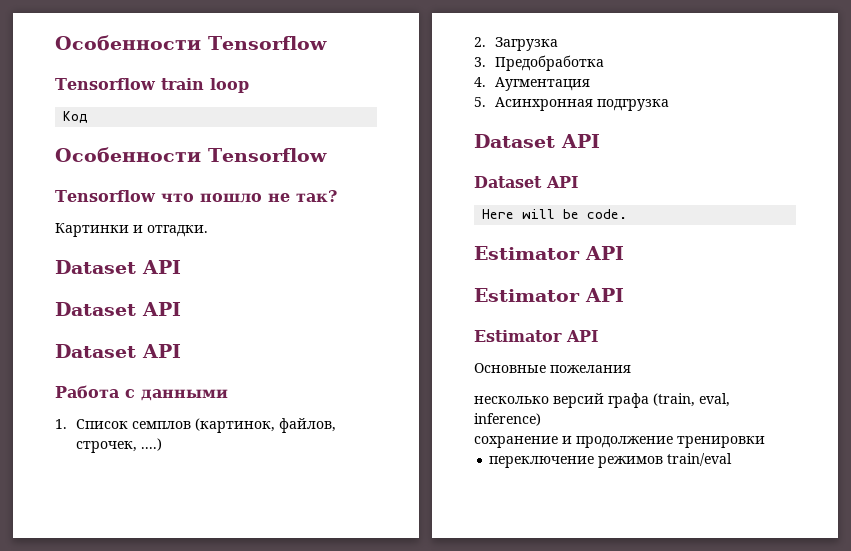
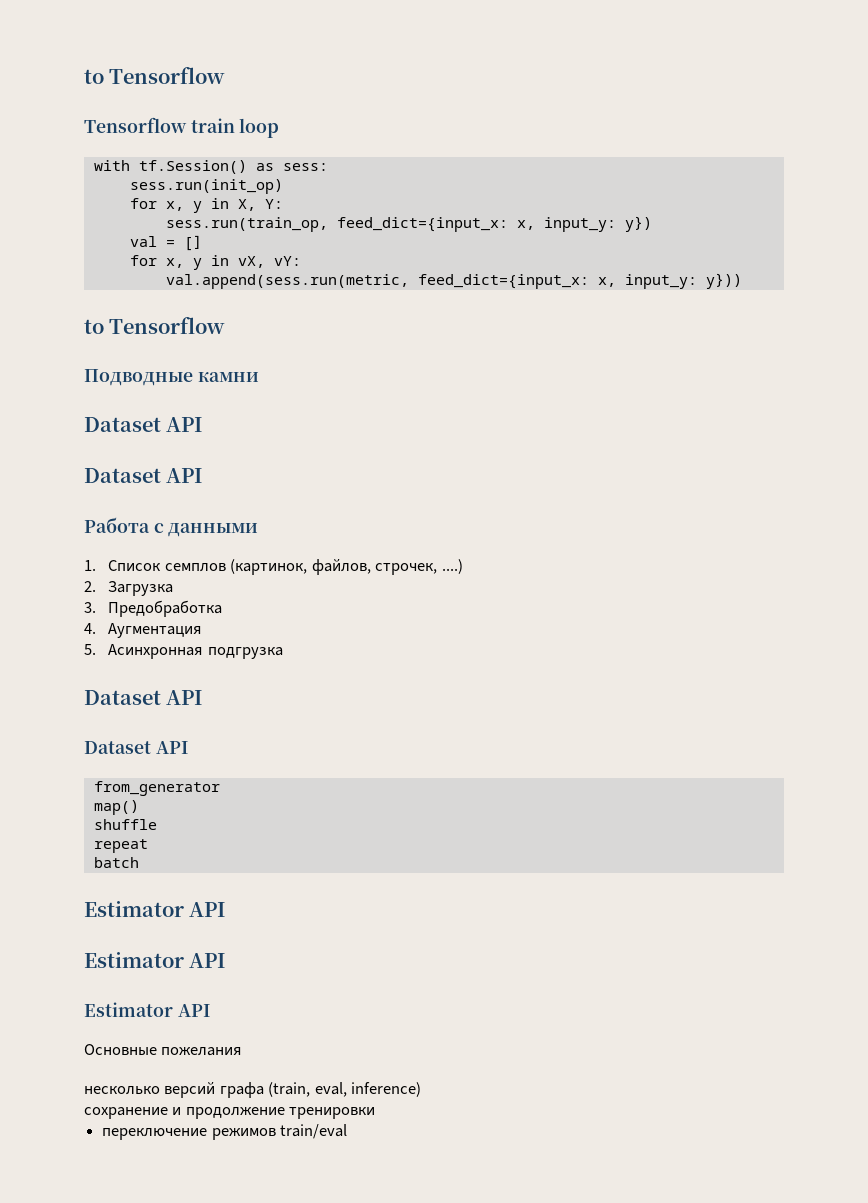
[55,35,201,51] Особенности -> [84,69,104,84] to
[63,111,89,123] [55,147,327,163] [55,190,337,203] [55,223,208,237] [55,260,181,274] Код // Особенности Tensorflow // Tensorflow что пошло не так? // Картинки и отгадки. // Dataset API -> [93,160,328,174] [129,179,283,194] [129,198,283,213] [165,216,652,232] [129,235,202,251] [129,255,301,270] [165,273,742,289] [84,317,226,334] [84,369,259,386] with tf.Session() as sess: // sess.run(init_op) // for x, y in X, Y: // sess.run(train_op, feed_dict={input_x: x, input_y: y}) // val = [] // for x, y in vX, vY: // val.append(sess.run(metric, feed_dict={input_x: x, input_y: y})) // to Tensorflow // Подводные камни
[482,209,628,219] Here will be code. -> [93,781,220,796] [93,800,139,815] [93,819,157,830] [93,839,148,853] [93,857,139,868] from_generator // map() // shuffle // repeat // batch

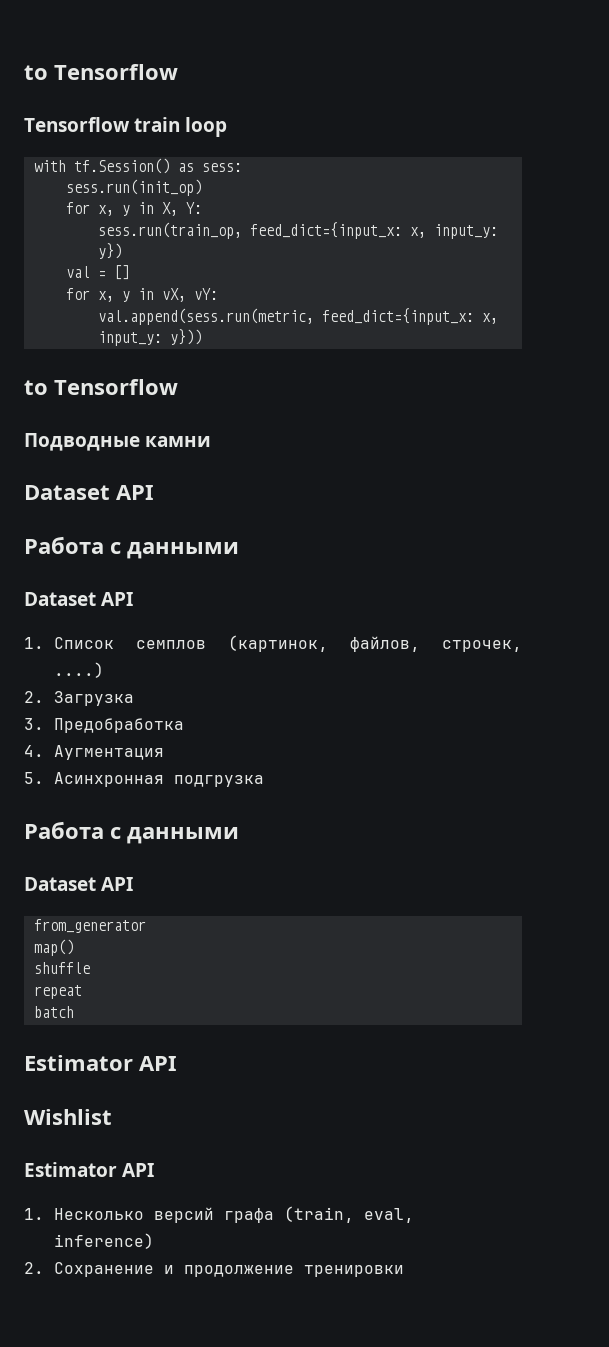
[84,468,204,483] [84,517,259,537] // Dataset API // Работа с данными -> [24,536,239,559] [24,592,134,606] // Работа с данными // Dataset API
[84,690,204,705] Dataset API -> [24,821,239,844] Работа с данными
[84,952,227,968] [84,1002,210,1017] [84,1044,243,1056] [84,1086,160,1095] Estimator API // Estimator API // Основные пожелания // несколько -> [24,1109,112,1125] [24,1162,155,1177] [24,1208,144,1220] Wishlist // Estimator API // 1. Несколько
[84,1107,168,1119] сохранение -> [24,1262,154,1277] 2. Сохранение
[102,1124,348,1140] // переключение режимов train/eval -> (404, 1271) none

